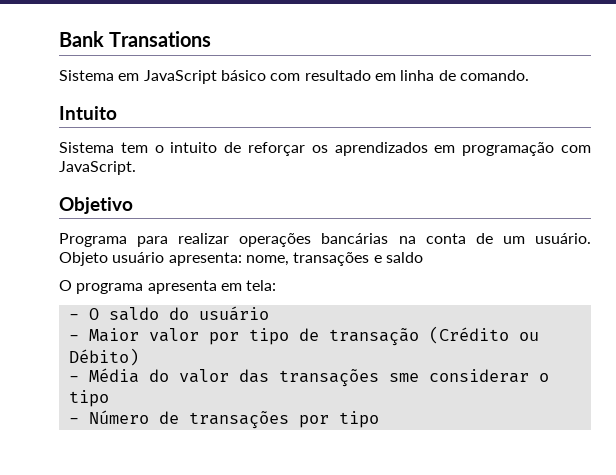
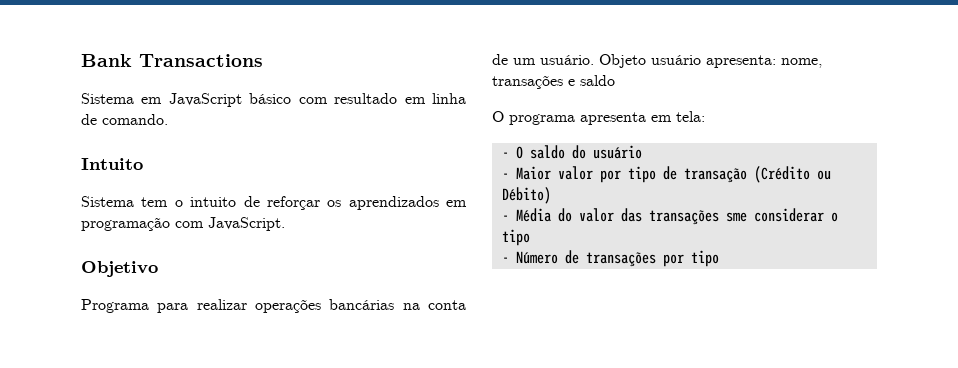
[109,31,212,47] Transations -> [139,54,263,67] Transactions

